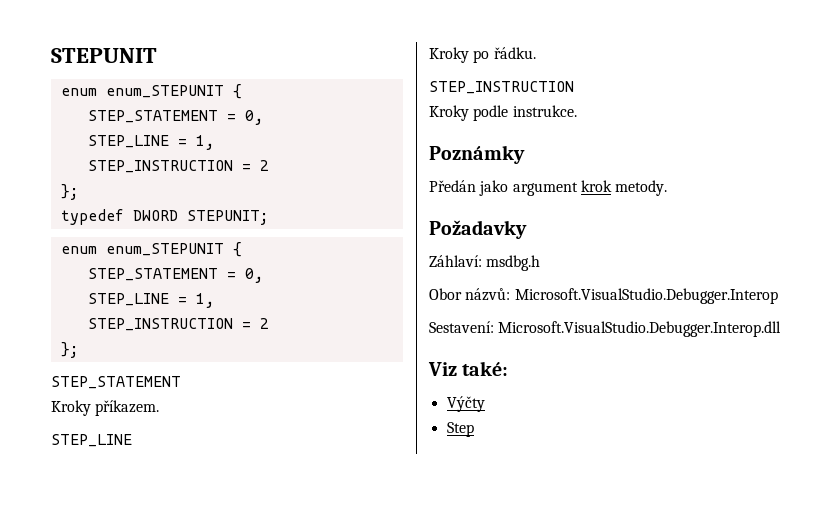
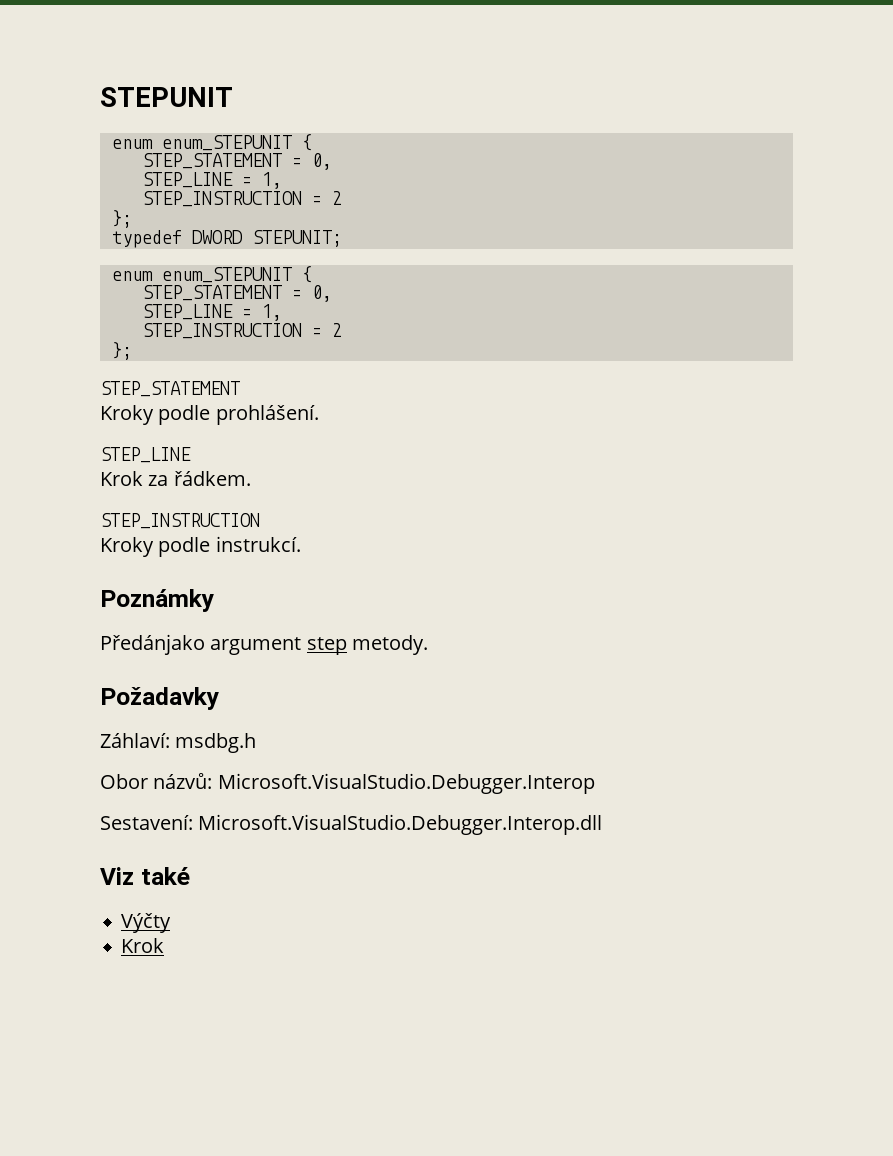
[95,400,160,416] příkazem. -> [158,405,319,425] podle prohlášení.
[429,47,536,63] Kroky po řádku. -> [100,471,251,486] Krok za řádkem.
[512,105,577,117] instrukce. -> [215,536,301,552] instrukcí.
[429,180,612,196] Předán jako argument krok -> [100,634,347,655] Předánjako argument step
[462,361,509,376] také: -> [140,867,190,885] také
[446,422,474,437] Step -> [121,938,165,953] Krok

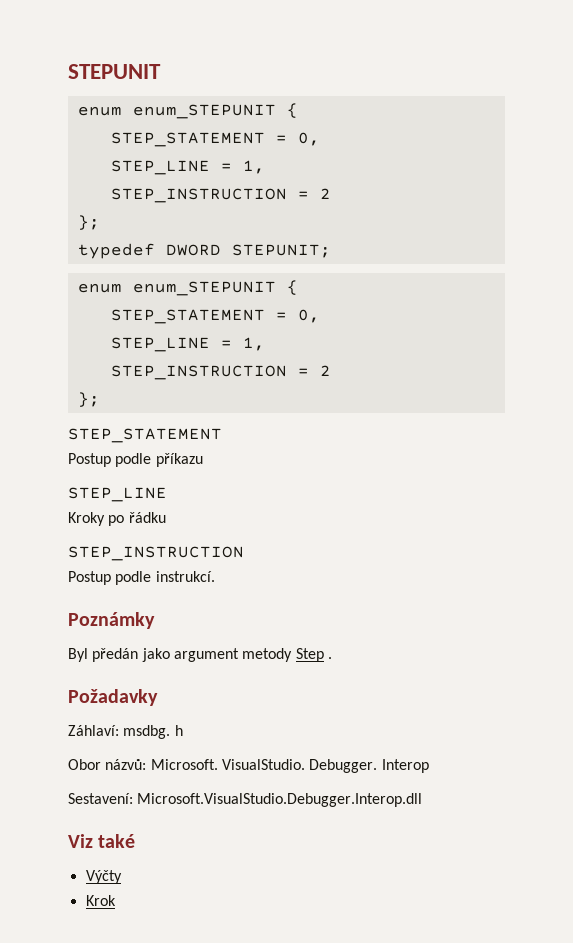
[100,405,319,425] [100,447,191,463] [100,471,251,486] Kroky podle prohlášení. // STEP_LINE // Krok za řádkem. -> [68,453,203,467] [68,487,167,502] [68,512,166,526] Postup podle příkazu // STEP_LINE // Kroky po řádku
[100,537,154,557] Kroky -> [68,571,111,585] Postup
[100,634,428,655] Předánjako argument step metody. -> [68,648,332,662] Byl předán jako argument metody Step .
[175,733,257,753] msdbg.h -> [123,725,183,739] msdbg. h
[217,773,595,794] Microsoft.VisualStudio.Debugger.Interop -> [150,759,429,773] Microsoft. VisualStudio. Debugger. Interop

